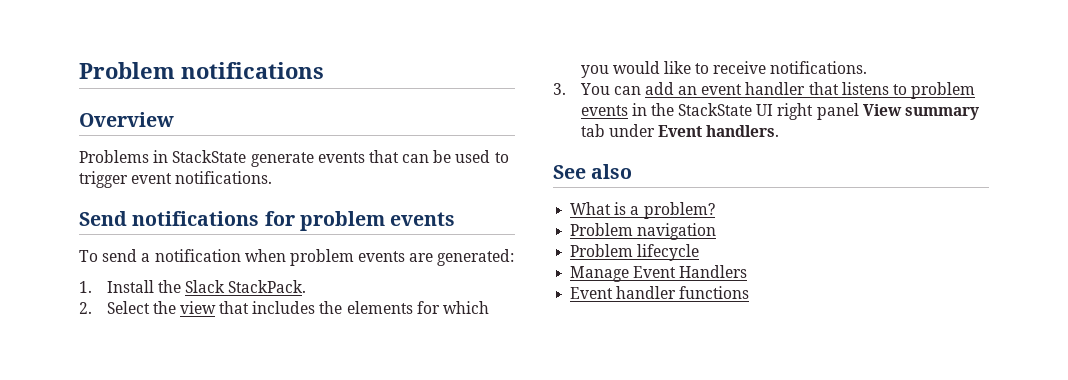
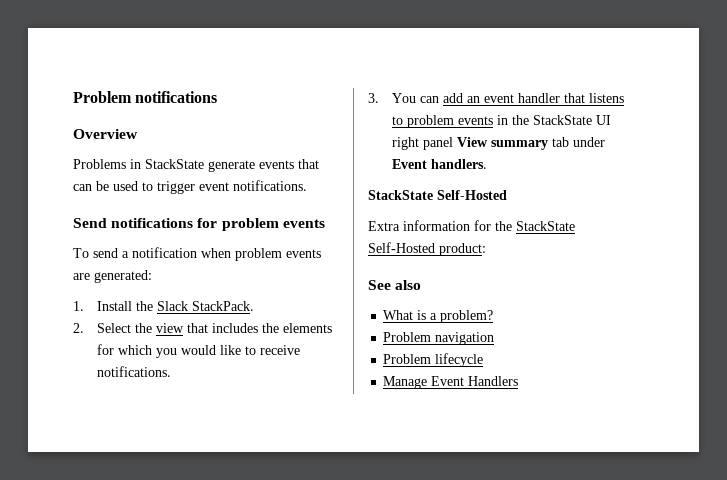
(780, 131) none -> [368,190,507,200] [368,220,575,231] [368,242,486,256] // StackState Self-Hosted // Extra information for the StackState Self-Hosted product:
[570,286,750,299] // Event handler functions -> (519, 381) none

